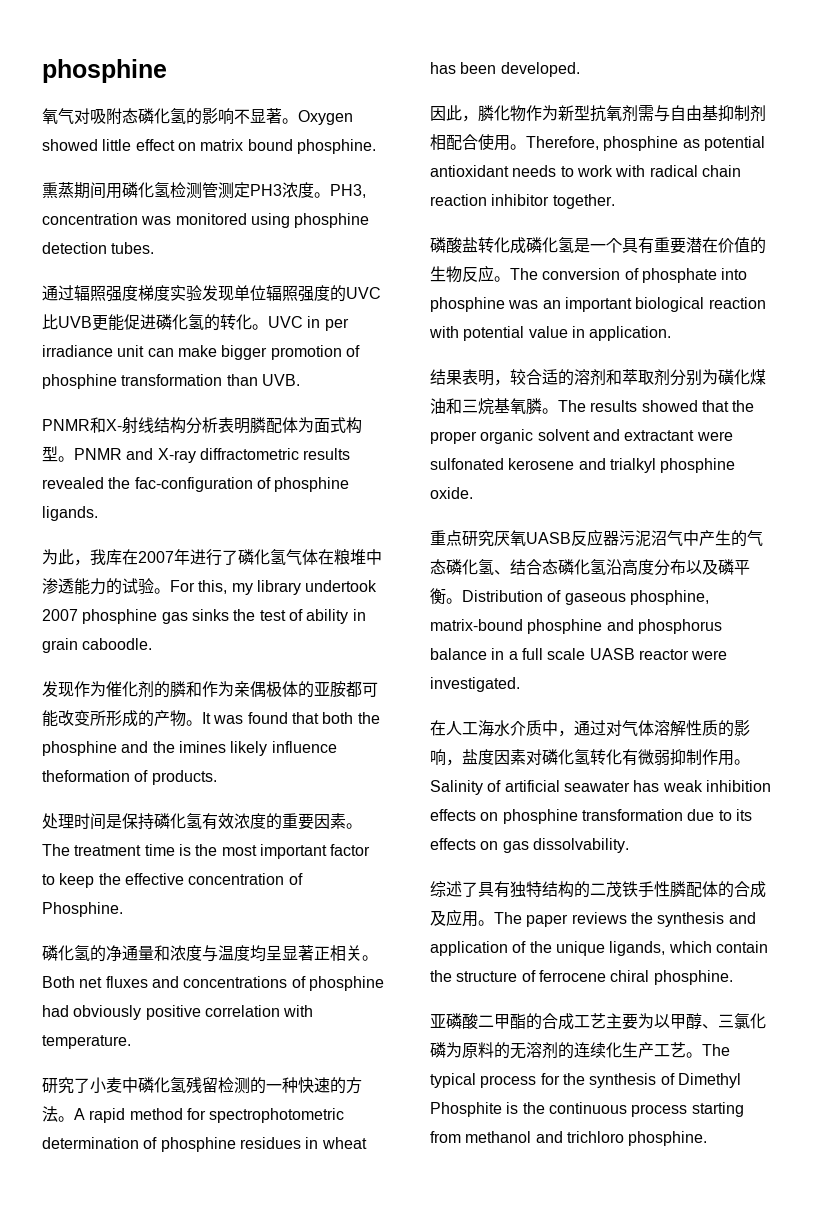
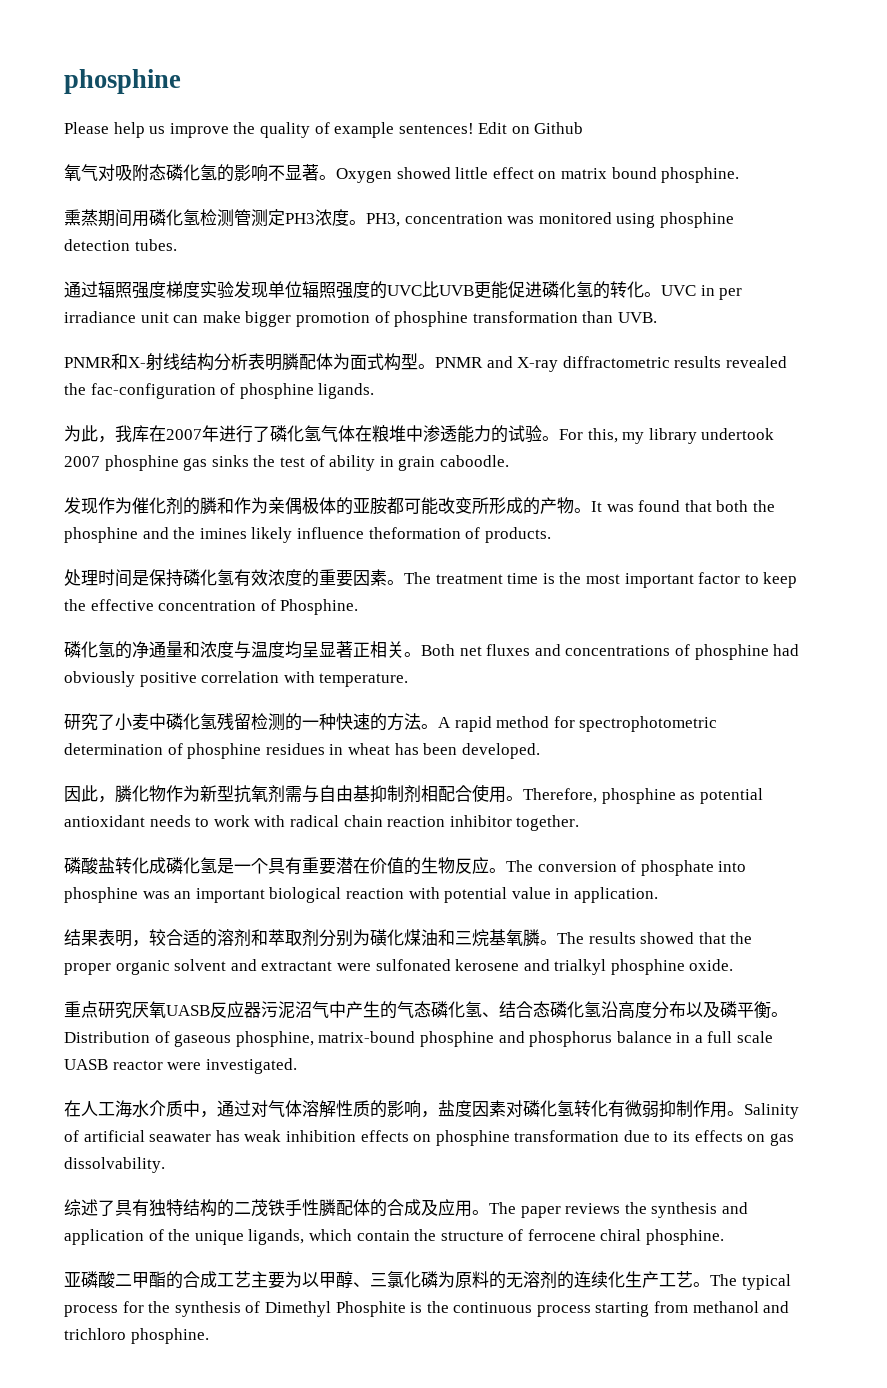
[42,59,167,83] phosphine -> [64,69,181,94] [64,122,584,138] phosphine // Please help us improve the quality of example sentences! Edit on Github

